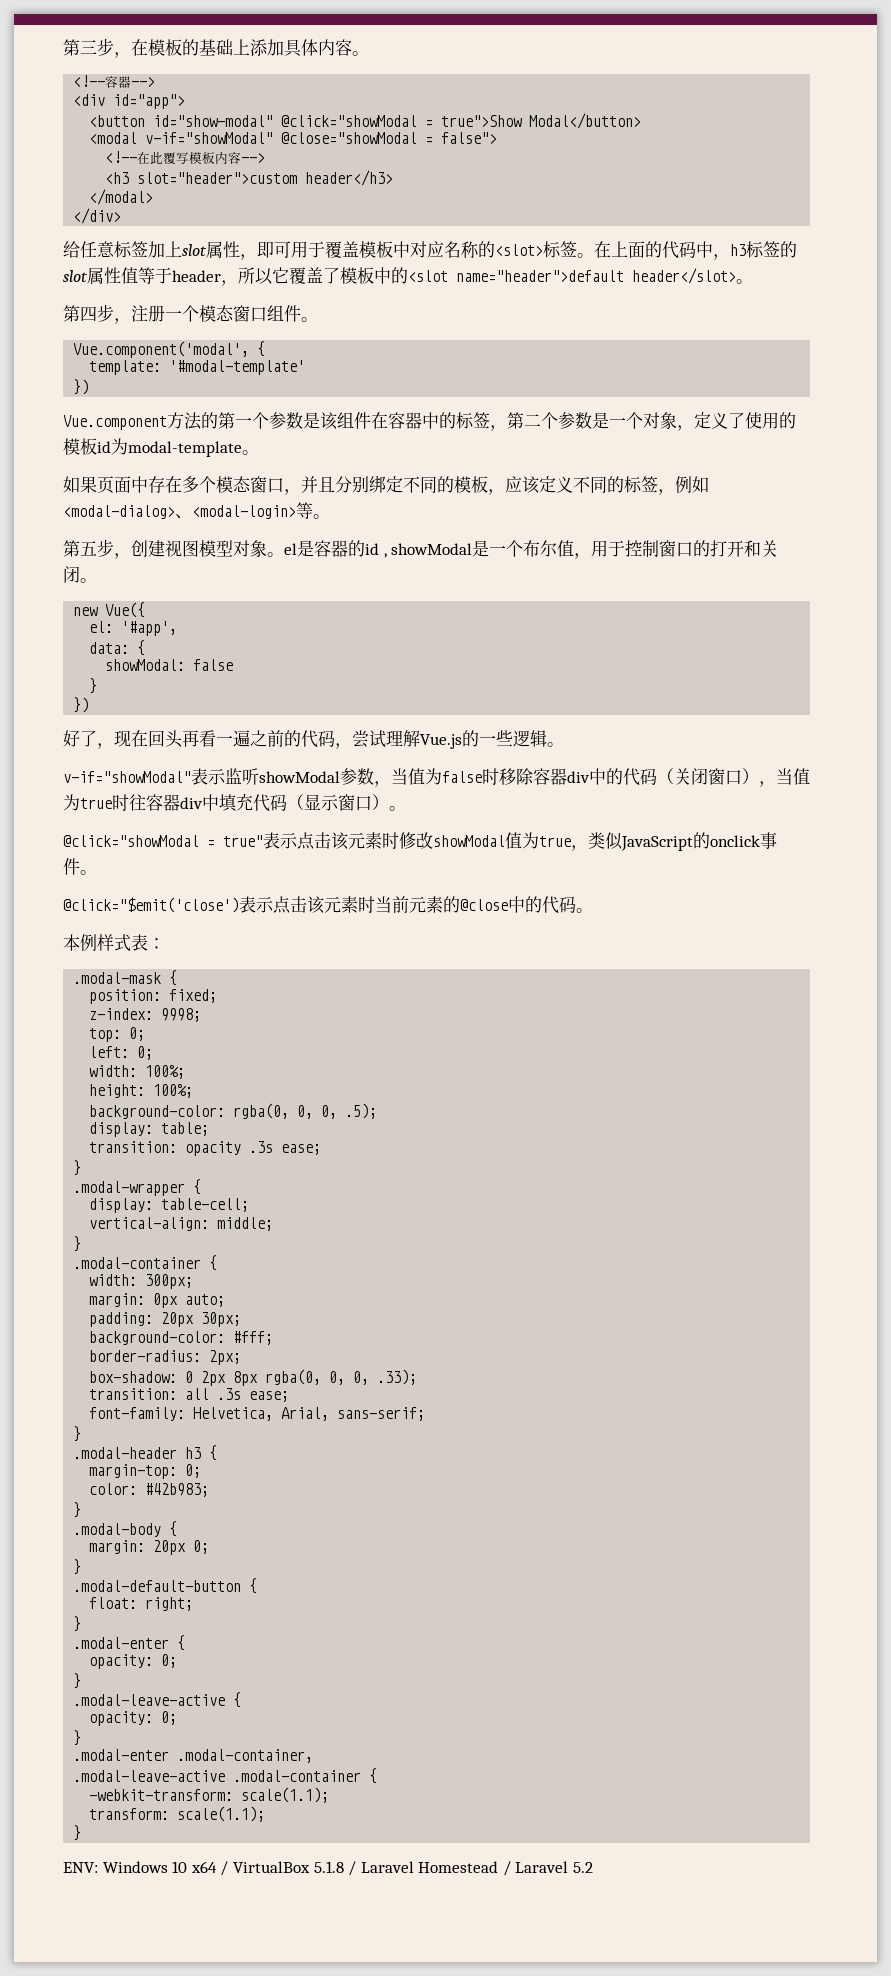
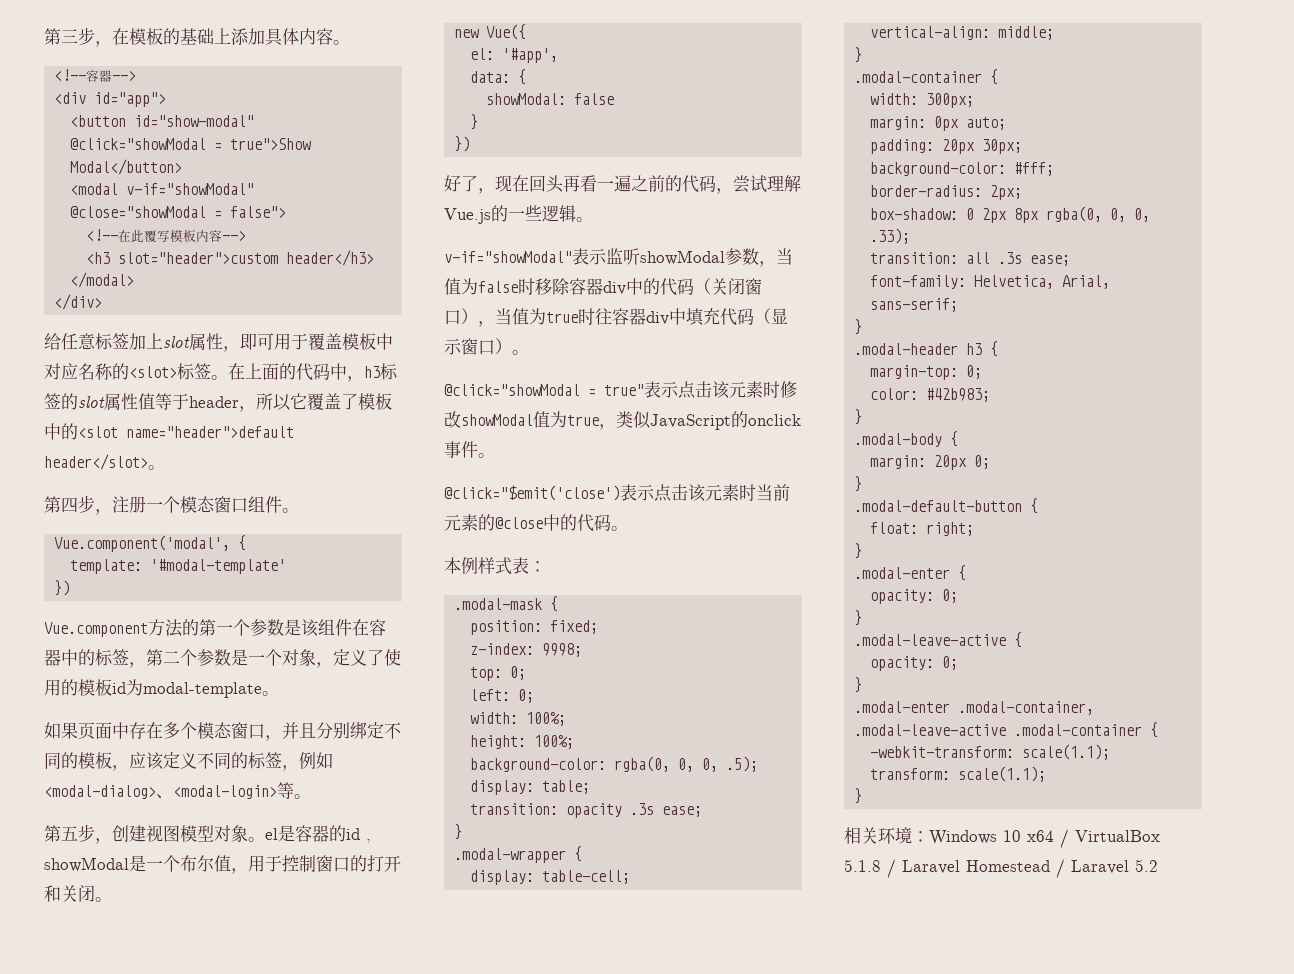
[63,1862,98,1873] ENV: -> [844,827,929,844] 相关环境：

